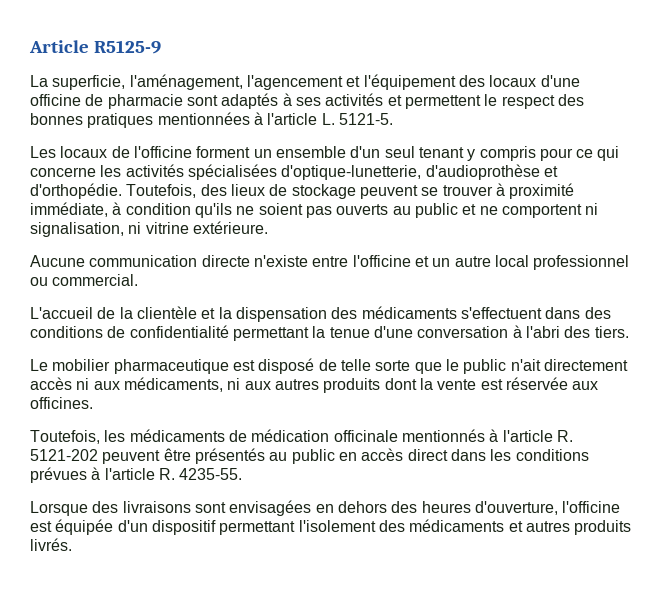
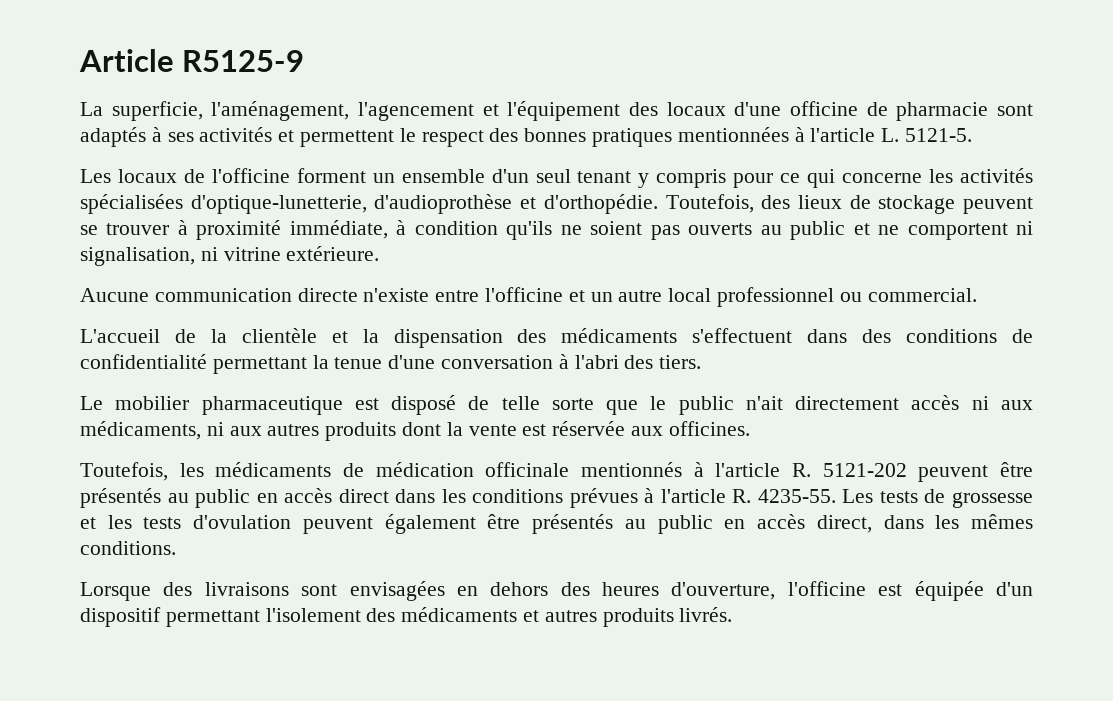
(243, 474) none -> [842,489,1033,508] [80,514,1033,534] [80,541,176,555] Les tests de grossesse et les tests d'ovulation peuvent également être présentés au public en accès direct, dans les mêmes conditions.

